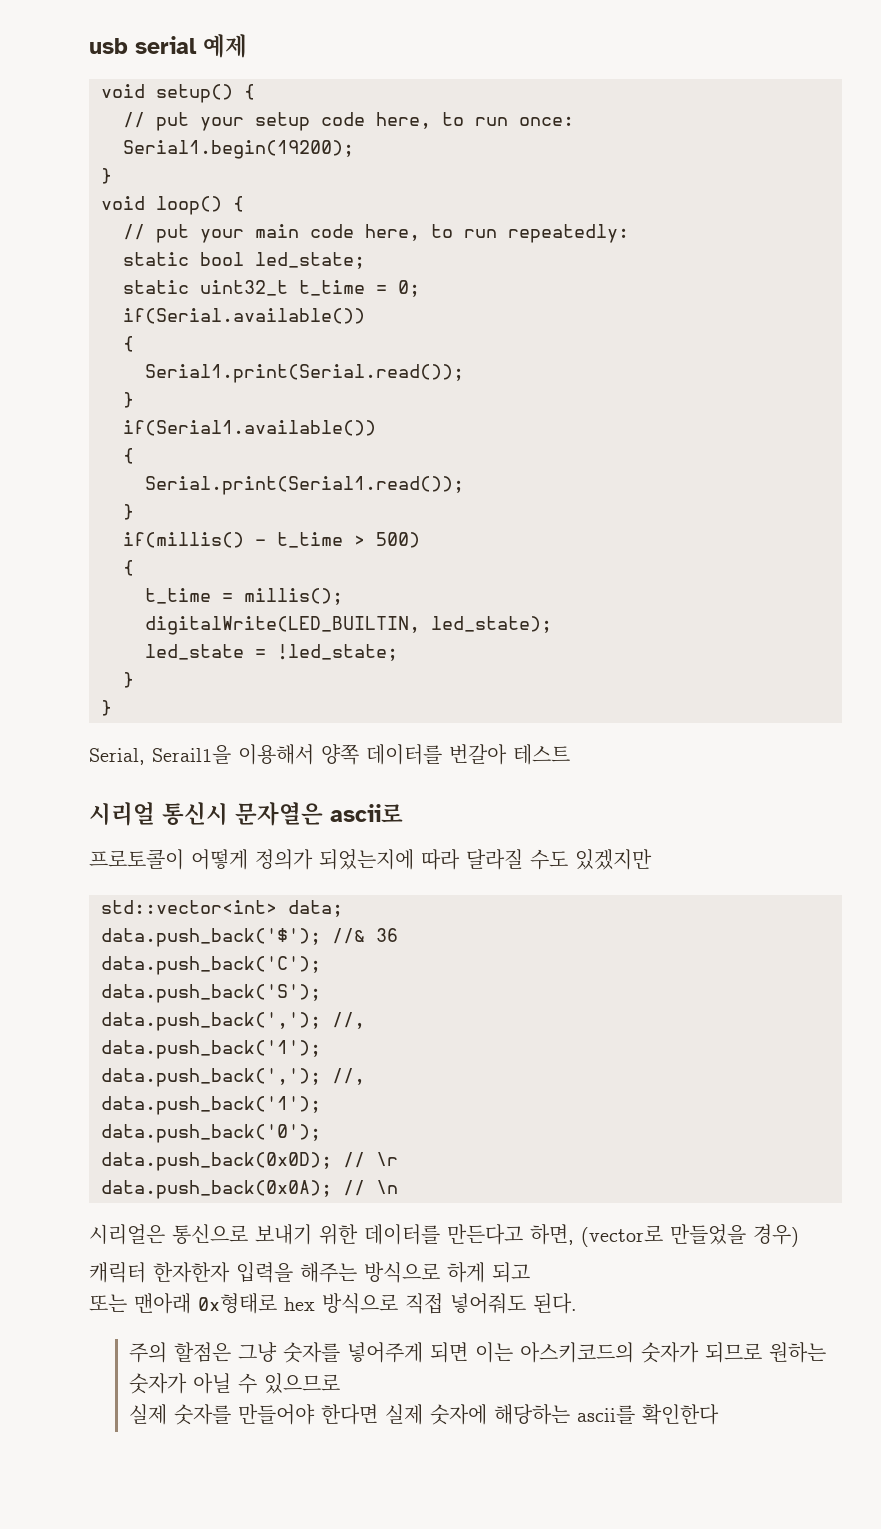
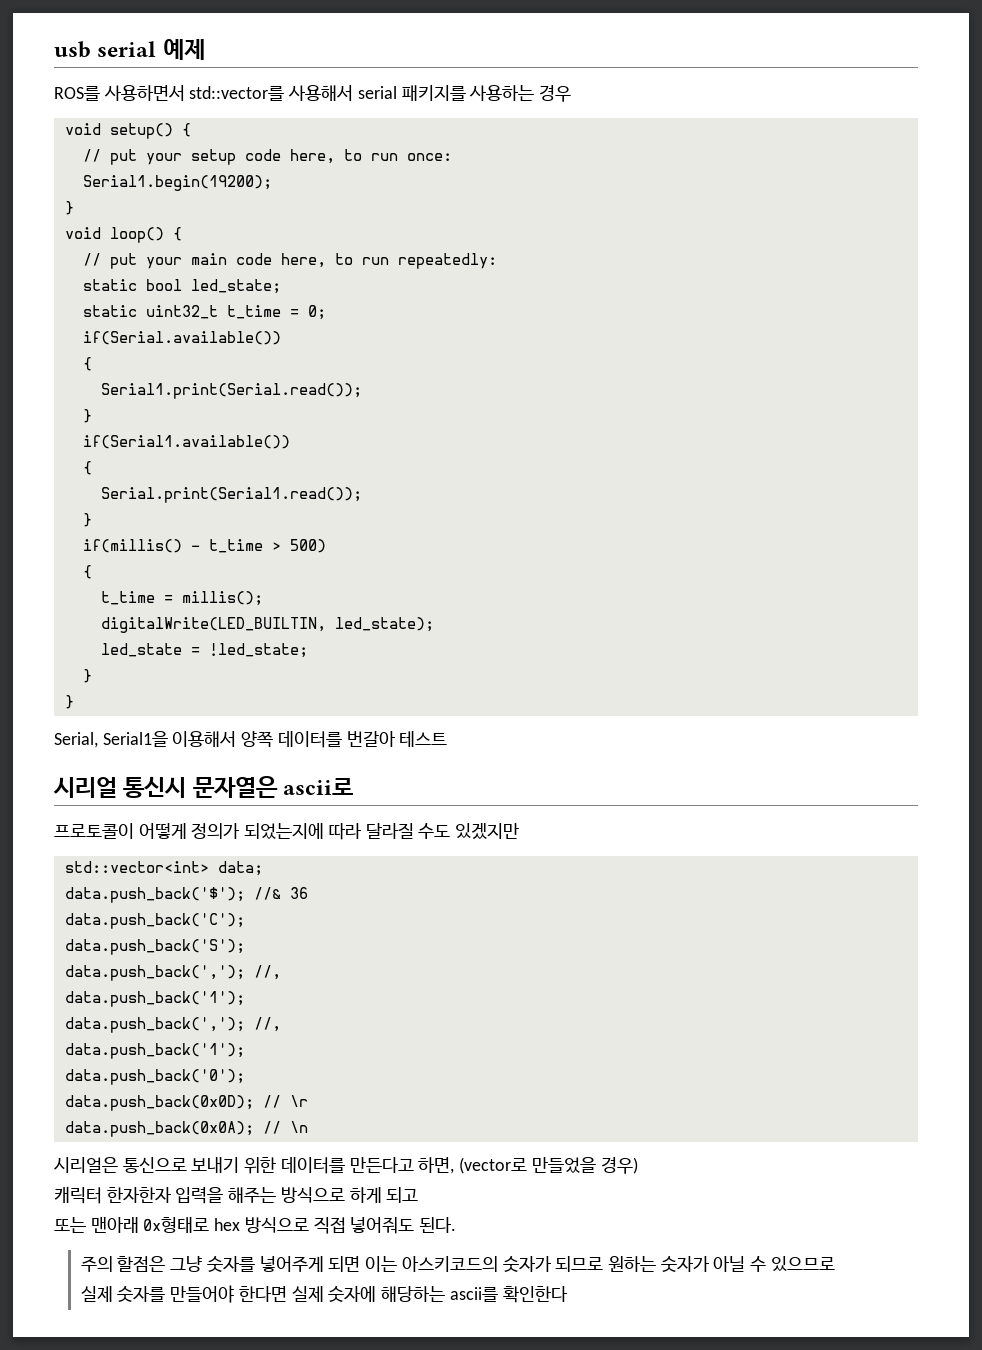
(247, 46) none -> [54,85,572,102] // ROS를 사용하면서 std::vector를 사용해서 serial 패키지를 사용하는 경우
[152,745,231,764] Serail1을 -> [102,731,168,747] Serial1을

